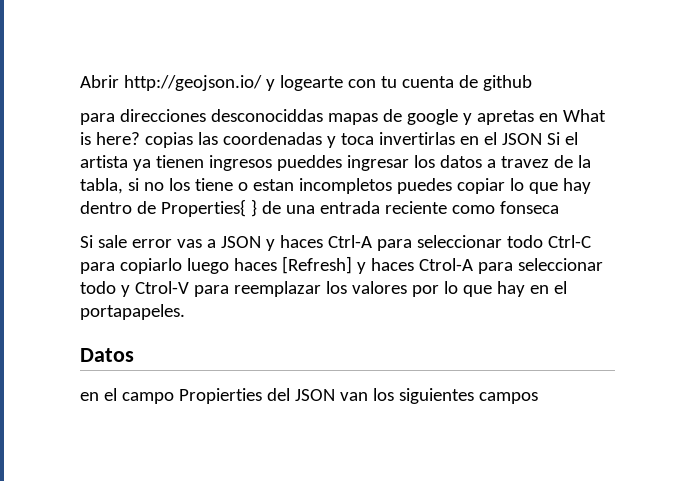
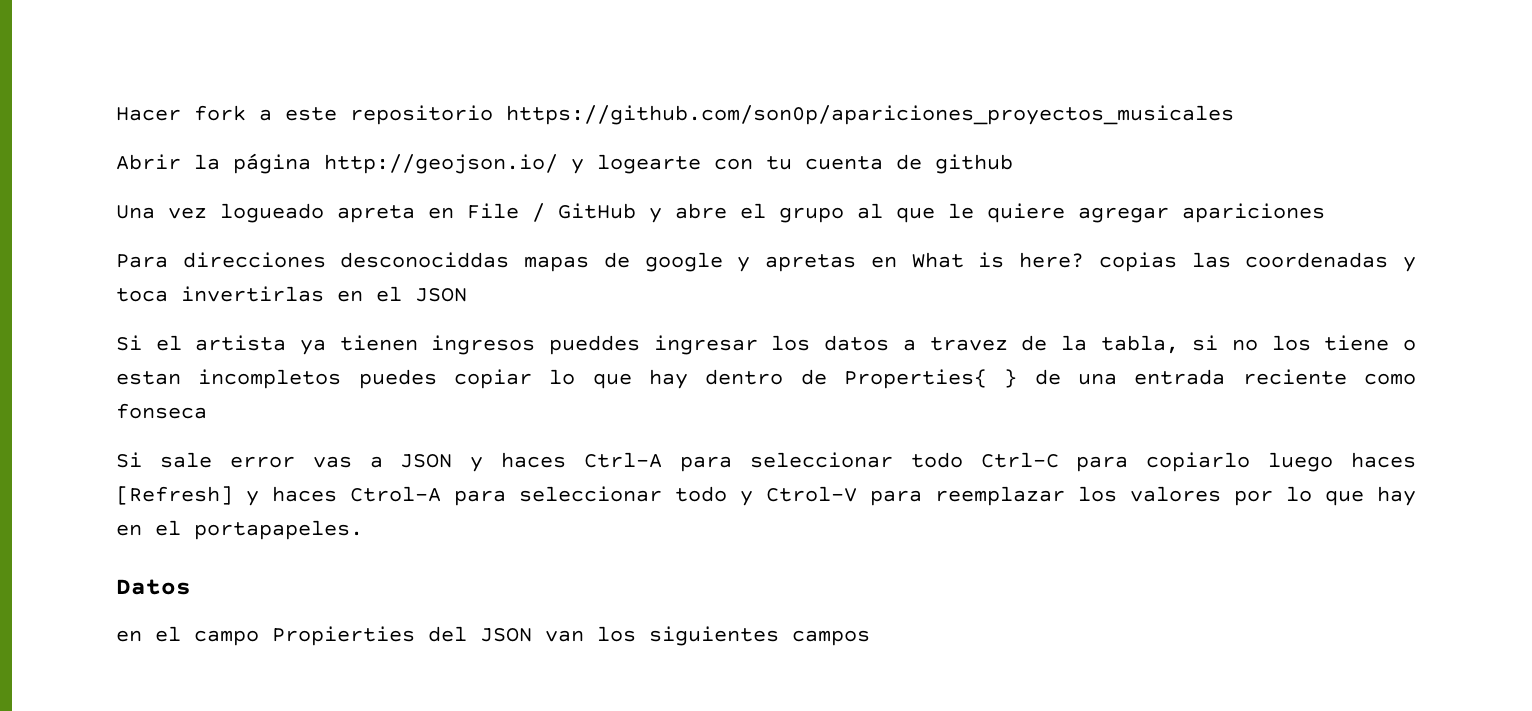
[80,75,119,88] Abrir -> [116,105,1234,125] [116,153,311,174] Hacer fork a este repositorio https://github.com/son0p/apariciones_proyectos_musicales // Abrir la página
[80,113,115,125] para -> [116,203,1325,223] [116,254,168,268] Una vez logueado apreta en File / GitHub y abre el grupo al que le quiere agregar apariciones // Para
(542, 139) none -> (467, 295) //

